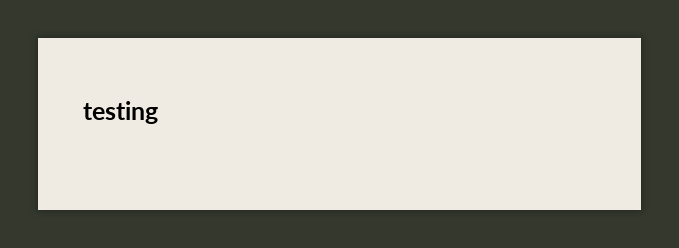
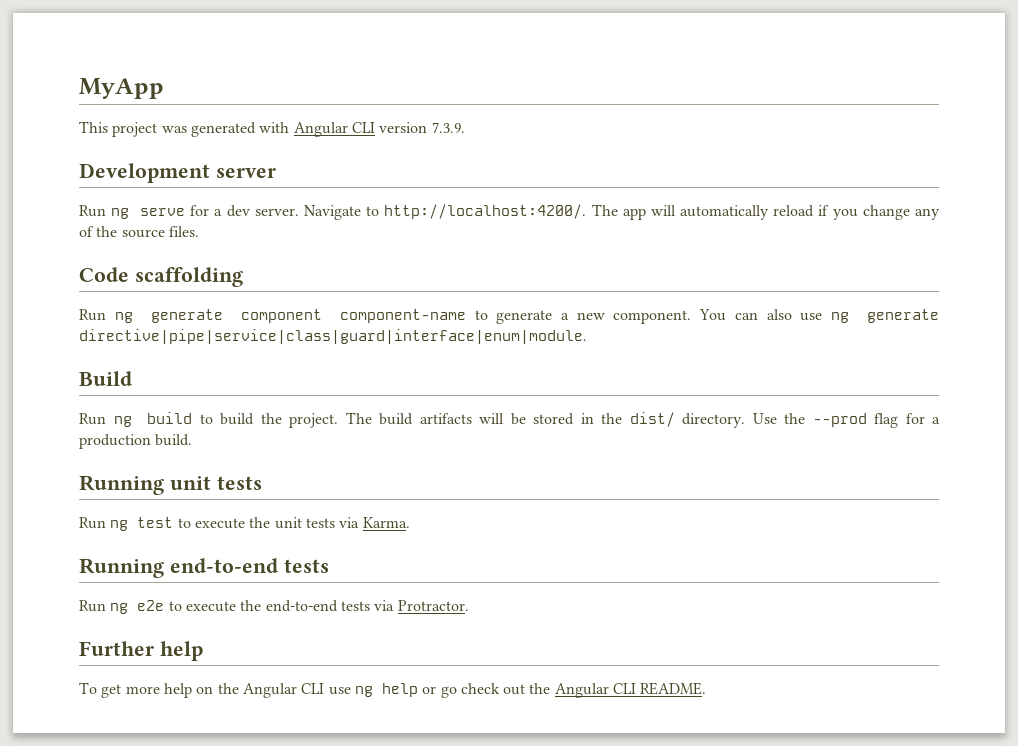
[83,101,158,124] testing -> [79,78,164,99] [79,121,465,137] [79,163,276,183] [79,204,940,220] [79,226,199,238] [79,267,243,287] [79,309,940,324] [79,329,587,344] [79,371,132,386] [79,412,941,428] [79,434,193,449] [79,475,262,495] [79,517,410,531] [79,558,329,578] [79,600,469,614] [79,641,203,661] [79,682,707,698] MyApp // This project was generated with Angular CLI version 7.3.9. // Development server // Run ng serve for a dev server. Navigate to http://localhost:4200/. The app will automatically reload if you change any of the source files. // Code scaffolding // Run ng generate component component-name to generate a new component. You can also use ng generate directive|pipe|service|class|guard|interface|enum|module. // Build // Run ng build to build the project. The build artifacts will be stored in the dist/ directory. Use the --prod flag for a production build. // Running unit tests // Run ng test to execute the unit tests via Karma. // Running end-to-end tests // Run ng e2e to execute the end-to-end tests via Protractor. // Further help // To get more help on the Angular CLI use ng help or go check out the Angular CLI README.

